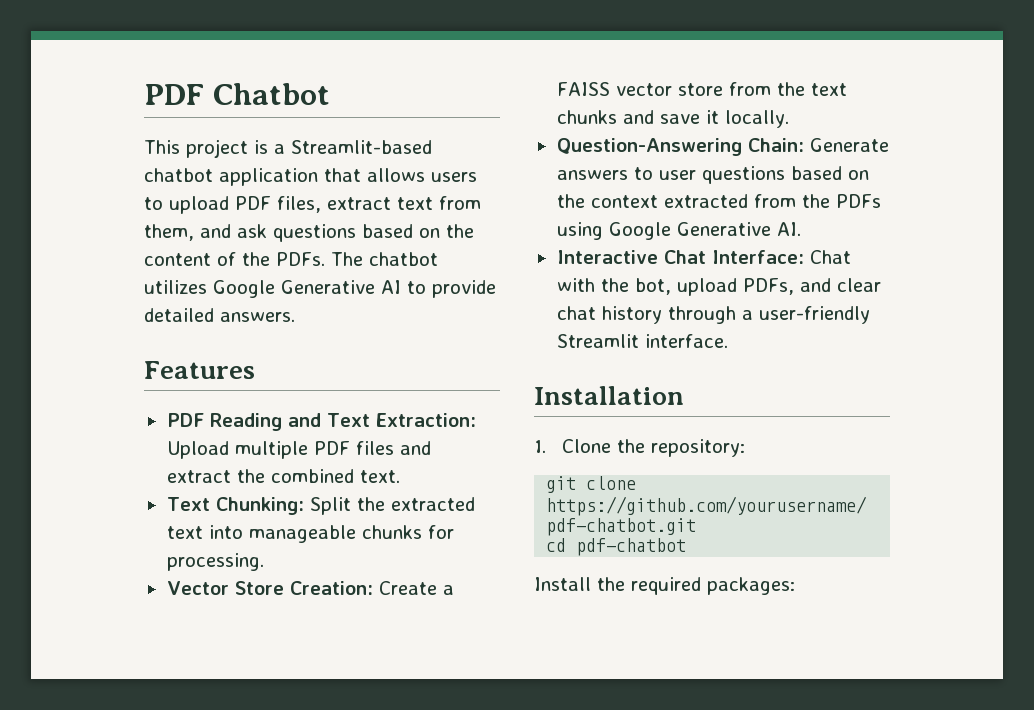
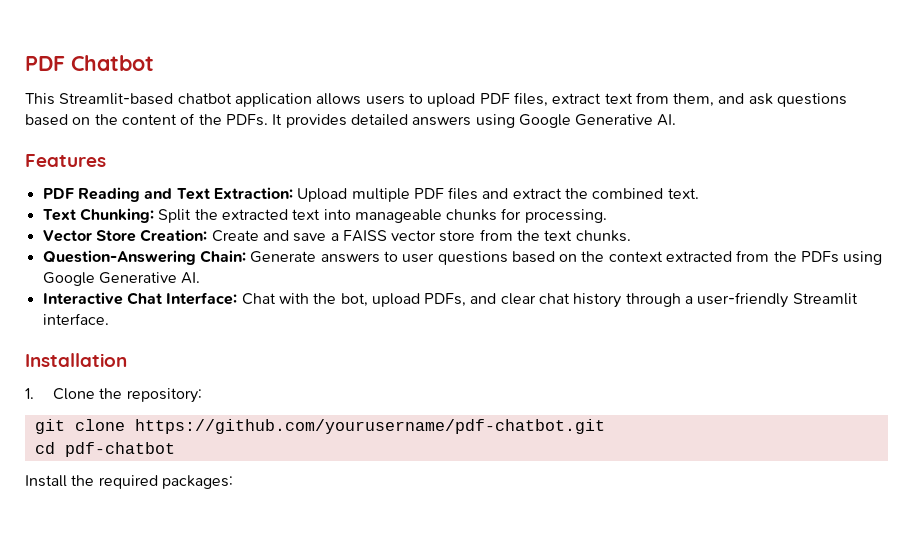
[186,139,285,158] project is a -> (55, 99) none
[324,168,361,182] that -> (312, 100) none
[331,252,438,266] [144,280,496,298] [144,308,295,322] The chatbot utilizes Google Generative AI to provide detailed answers. -> [272,114,677,128] It provides detailed answers using Google Generative AI.
(437, 588) none -> [262,230,327,242] and save
[556,110,789,128] chunks and save it locally. -> [575,230,631,242] chunks.

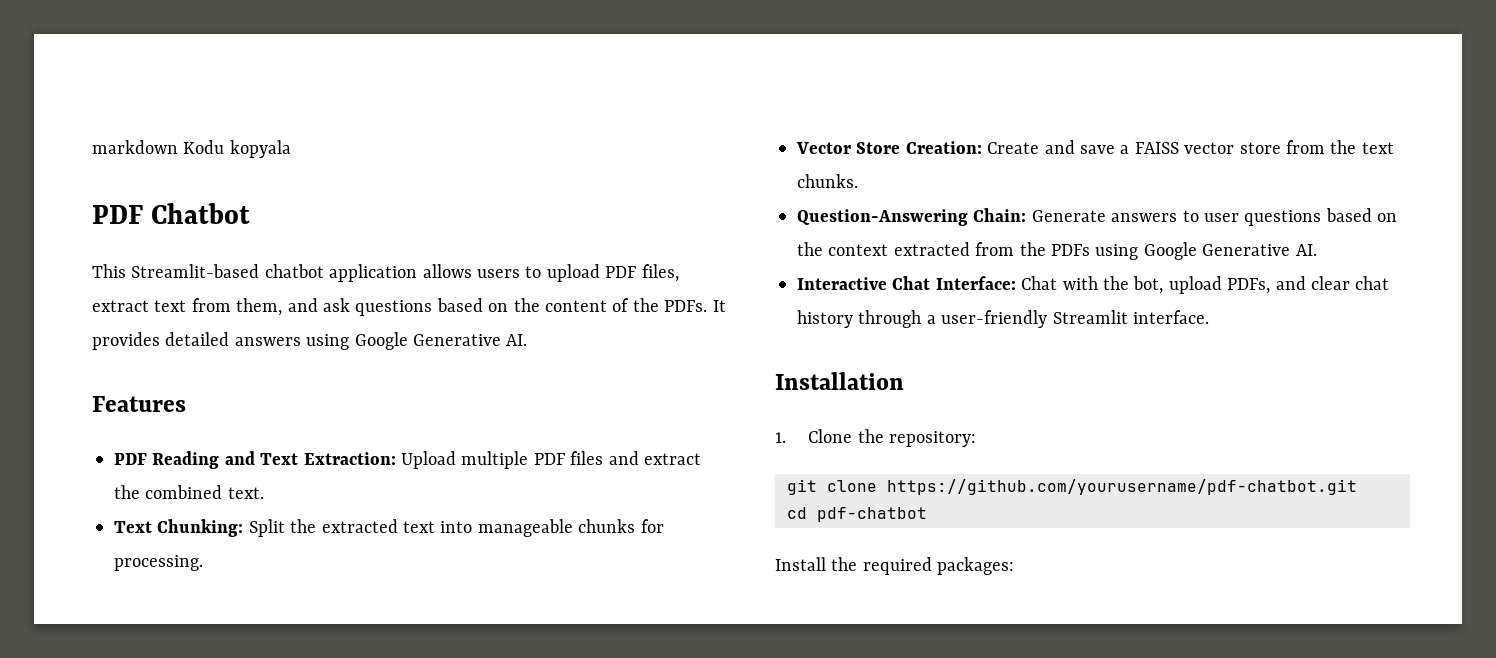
(25, 63) none -> [92,140,291,158] markdown Kodu kopyala //

